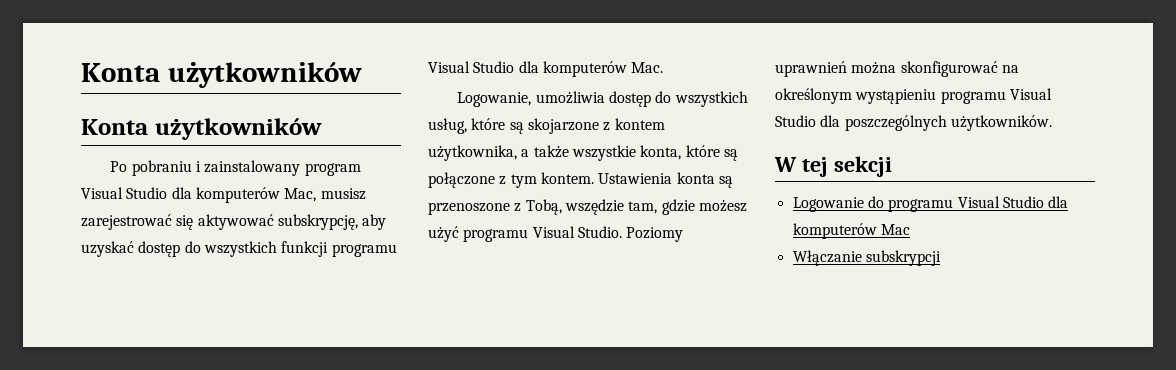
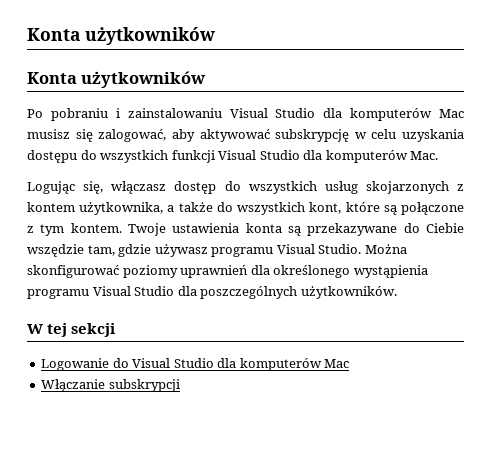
[204,160,361,176] [81,187,366,203] [81,214,387,230] [81,241,181,257] zainstalowany program Visual Studio dla komputerów Mac, musisz zarejestrować się aktywować subskrypcję, aby uzyskać dostęp -> [127,108,464,121] [27,129,464,142] [27,150,77,163] zainstalowaniu Visual Studio dla komputerów Mac musisz się zalogować, aby aktywować subskrypcję w celu uzyskania dostępu
[331,244,397,257] programu -> (215, 156) none
[457,91,748,107] [428,118,599,134] Logowanie, umożliwia dostęp do wszystkich usług, które są skojarzone -> [27,181,449,194] Logując się, włączasz dostęp do wszystkich usług skojarzonych
[571,145,682,161] wszystkie konta, -> [216,202,342,215] do wszystkich kont,
[598,172,733,188] [428,199,562,215] Ustawienia konta są przenoszone z Tobą, -> [127,223,464,236] Twoje ustawienia konta są przekazywane do Ciebie
[698,200,747,212] [428,226,459,242] możesz użyć -> [154,244,208,257] używasz
[626,227,684,242] [775,61,1019,77] [775,88,937,104] Poziomy uprawnień można skonfigurować na określonym wystąpieniu -> [364,244,407,254] [27,265,428,278] Można skonfigurować poziomy uprawnień dla określonego wystąpienia
[888,199,954,212] programu -> (129, 363) none

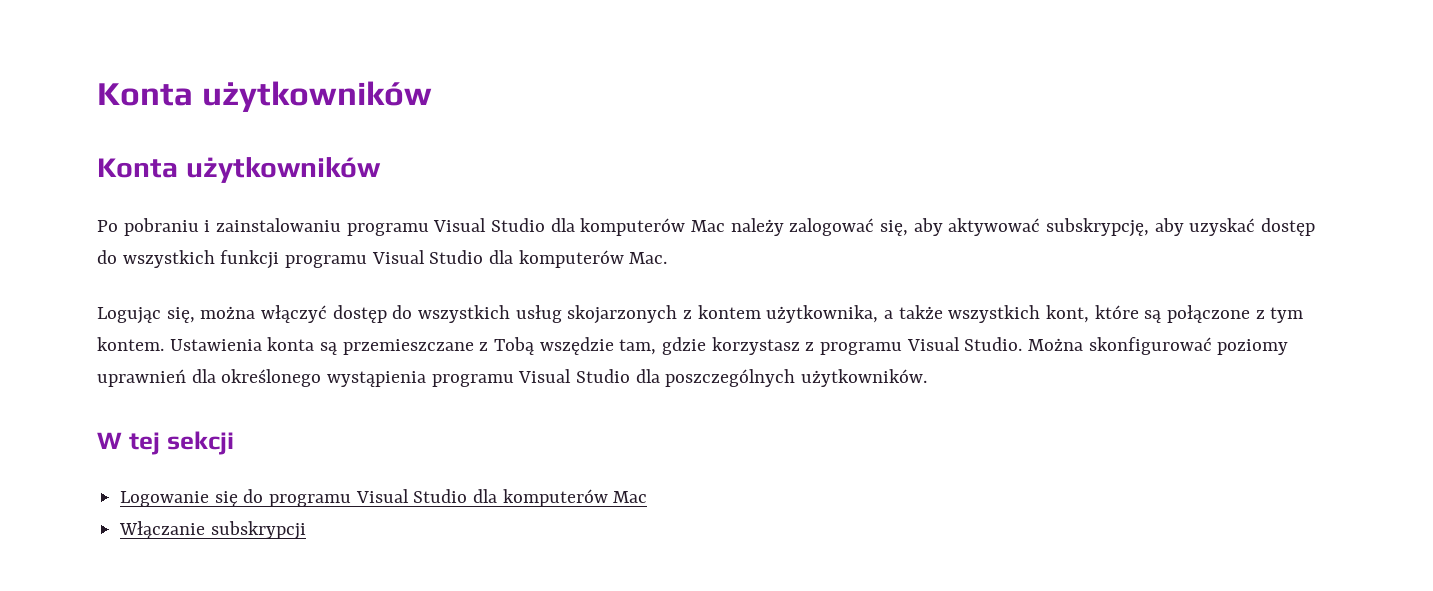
[229,108,464,121] [27,129,464,142] [27,150,77,163] Visual Studio dla komputerów Mac musisz się zalogować, aby aktywować subskrypcję w celu uzyskania dostępu -> [346,218,1316,237] programu Visual Studio dla komputerów Mac należy zalogować się, aby aktywować subskrypcję, aby uzyskać dostęp
(215, 156) none -> [285,255,368,268] programu
[111,181,167,194] włączasz -> [200,305,328,323] można włączyć
[216,202,233,212] do -> (943, 312) none
[127,223,464,236] Twoje ustawienia konta są przekazywane do Ciebie -> [169,337,535,355] Ustawienia konta są przemieszczane z Tobą
[154,244,208,257] używasz -> [711,337,815,355] korzystasz z
[112,358,129,368] do -> [214,489,352,507] się do programu

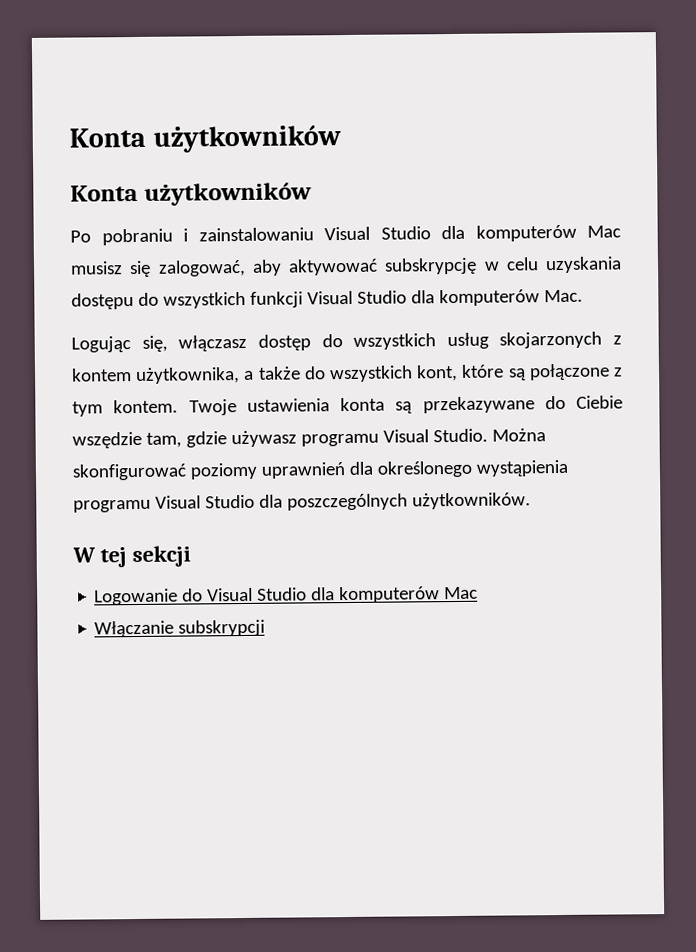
[346,218,1316,237] programu Visual Studio dla komputerów Mac należy zalogować się, aby aktywować subskrypcję, aby uzyskać dostęp -> [324,224,621,242] [70,256,622,278] [71,293,134,310] Visual Studio dla komputerów Mac musisz się zalogować, aby aktywować subskrypcję w celu uzyskania dostępu
[285,255,368,268] programu -> (303, 299) none
[200,305,328,323] można włączyć -> [178,334,248,352] włączasz
(943, 312) none -> [303,366,326,380] do
[169,337,535,355] Ustawienia konta są przemieszczane z Tobą -> [188,395,623,416] Twoje ustawienia konta są przekazywane do Ciebie
[711,337,815,355] korzystasz z -> [230,430,297,448] używasz
[214,489,352,507] się do programu -> [182,588,204,602] do

